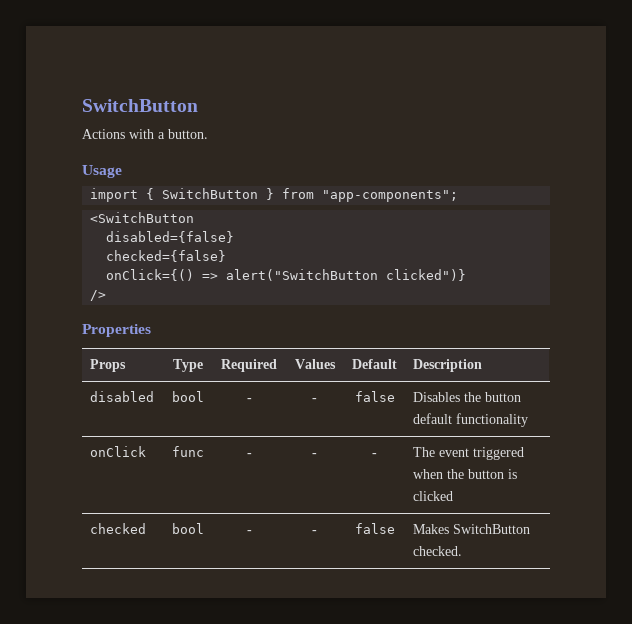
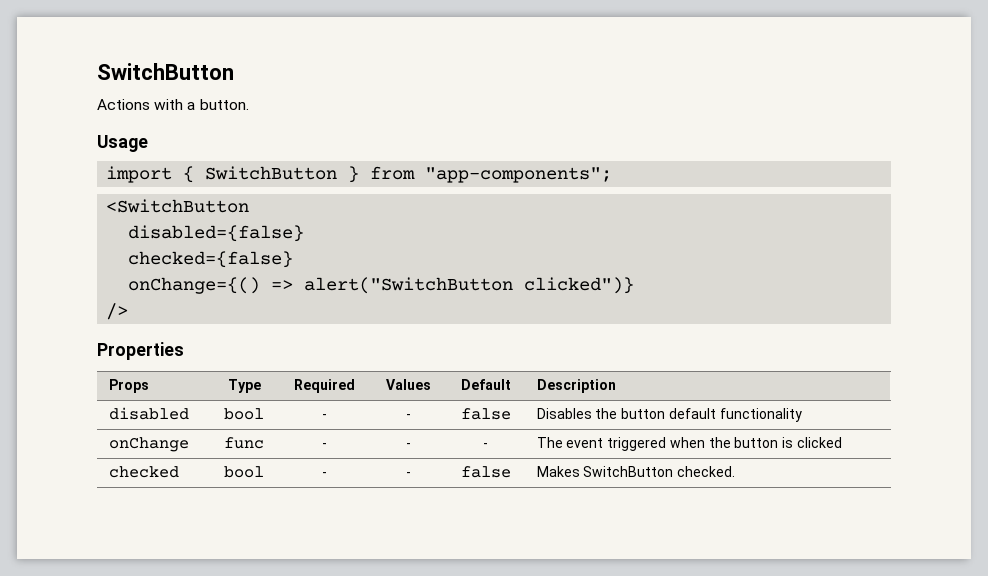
[106,269,195,281] onClick={() -> [128,277,261,294] onChange={()
[90,446,147,457] onClick -> [108,437,189,452] onChange

